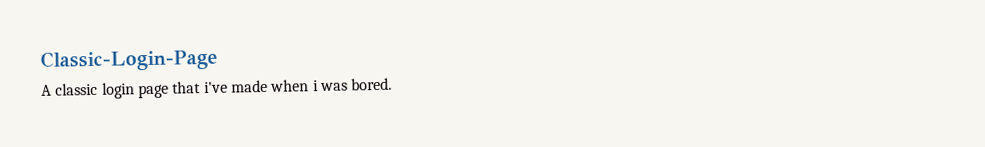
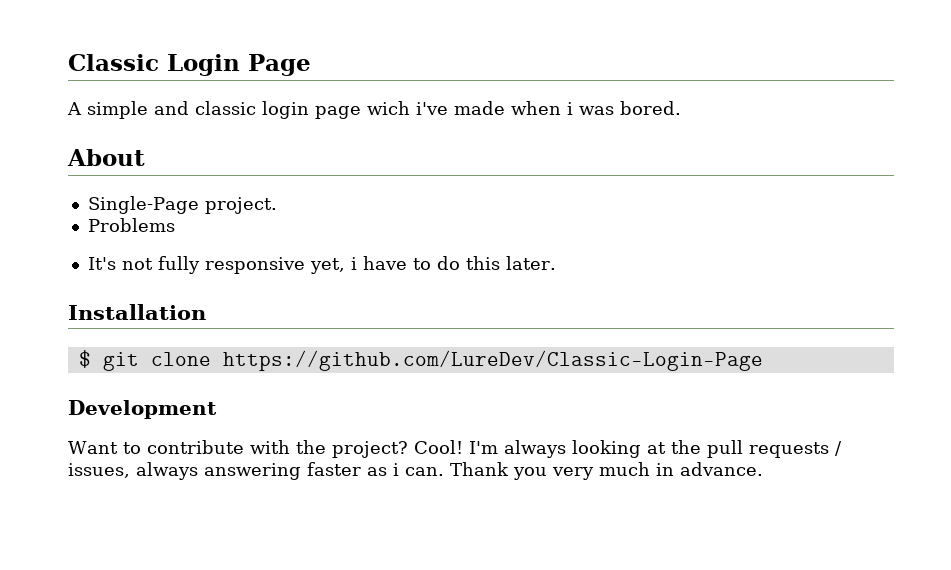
[40,48,218,72] Classic-Login-Page -> [68,54,311,76] Classic Login Page
(52, 90) none -> [87,101,189,119] simple and
[172,81,202,94] that -> [367,101,410,115] wich
(393, 84) none -> [67,149,145,166] [87,196,277,214] [87,218,175,232] [87,256,556,274] [68,304,206,320] [78,350,763,371] [68,400,217,419] [68,440,842,458] [68,462,763,480] // About // Single-Page project. // Problems // It's not fully responsive yet, i have to do this later. // Installation // $ git clone https://github.com/LureDev/Classic-Login-Page // Development // Want to contribute with the project? Cool! I'm always looking at the pull requests / issues, always answering faster as i can. Thank you very much in advance.

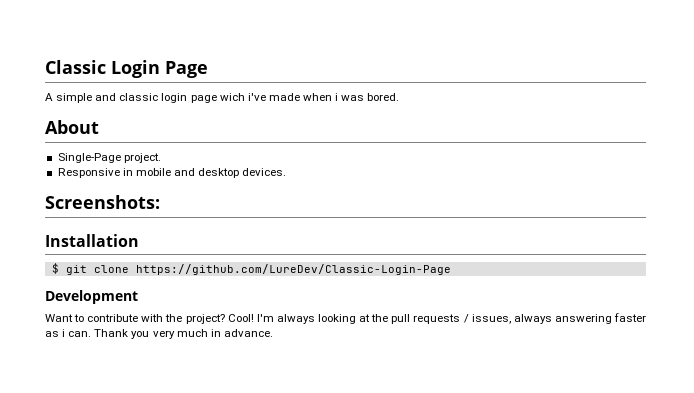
[87,218,175,232] [87,256,556,274] Problems // It's not fully responsive yet, i have to do this later. -> [57,168,287,178] [45,195,160,209] Responsive in mobile and desktop devices. // Screenshots:

